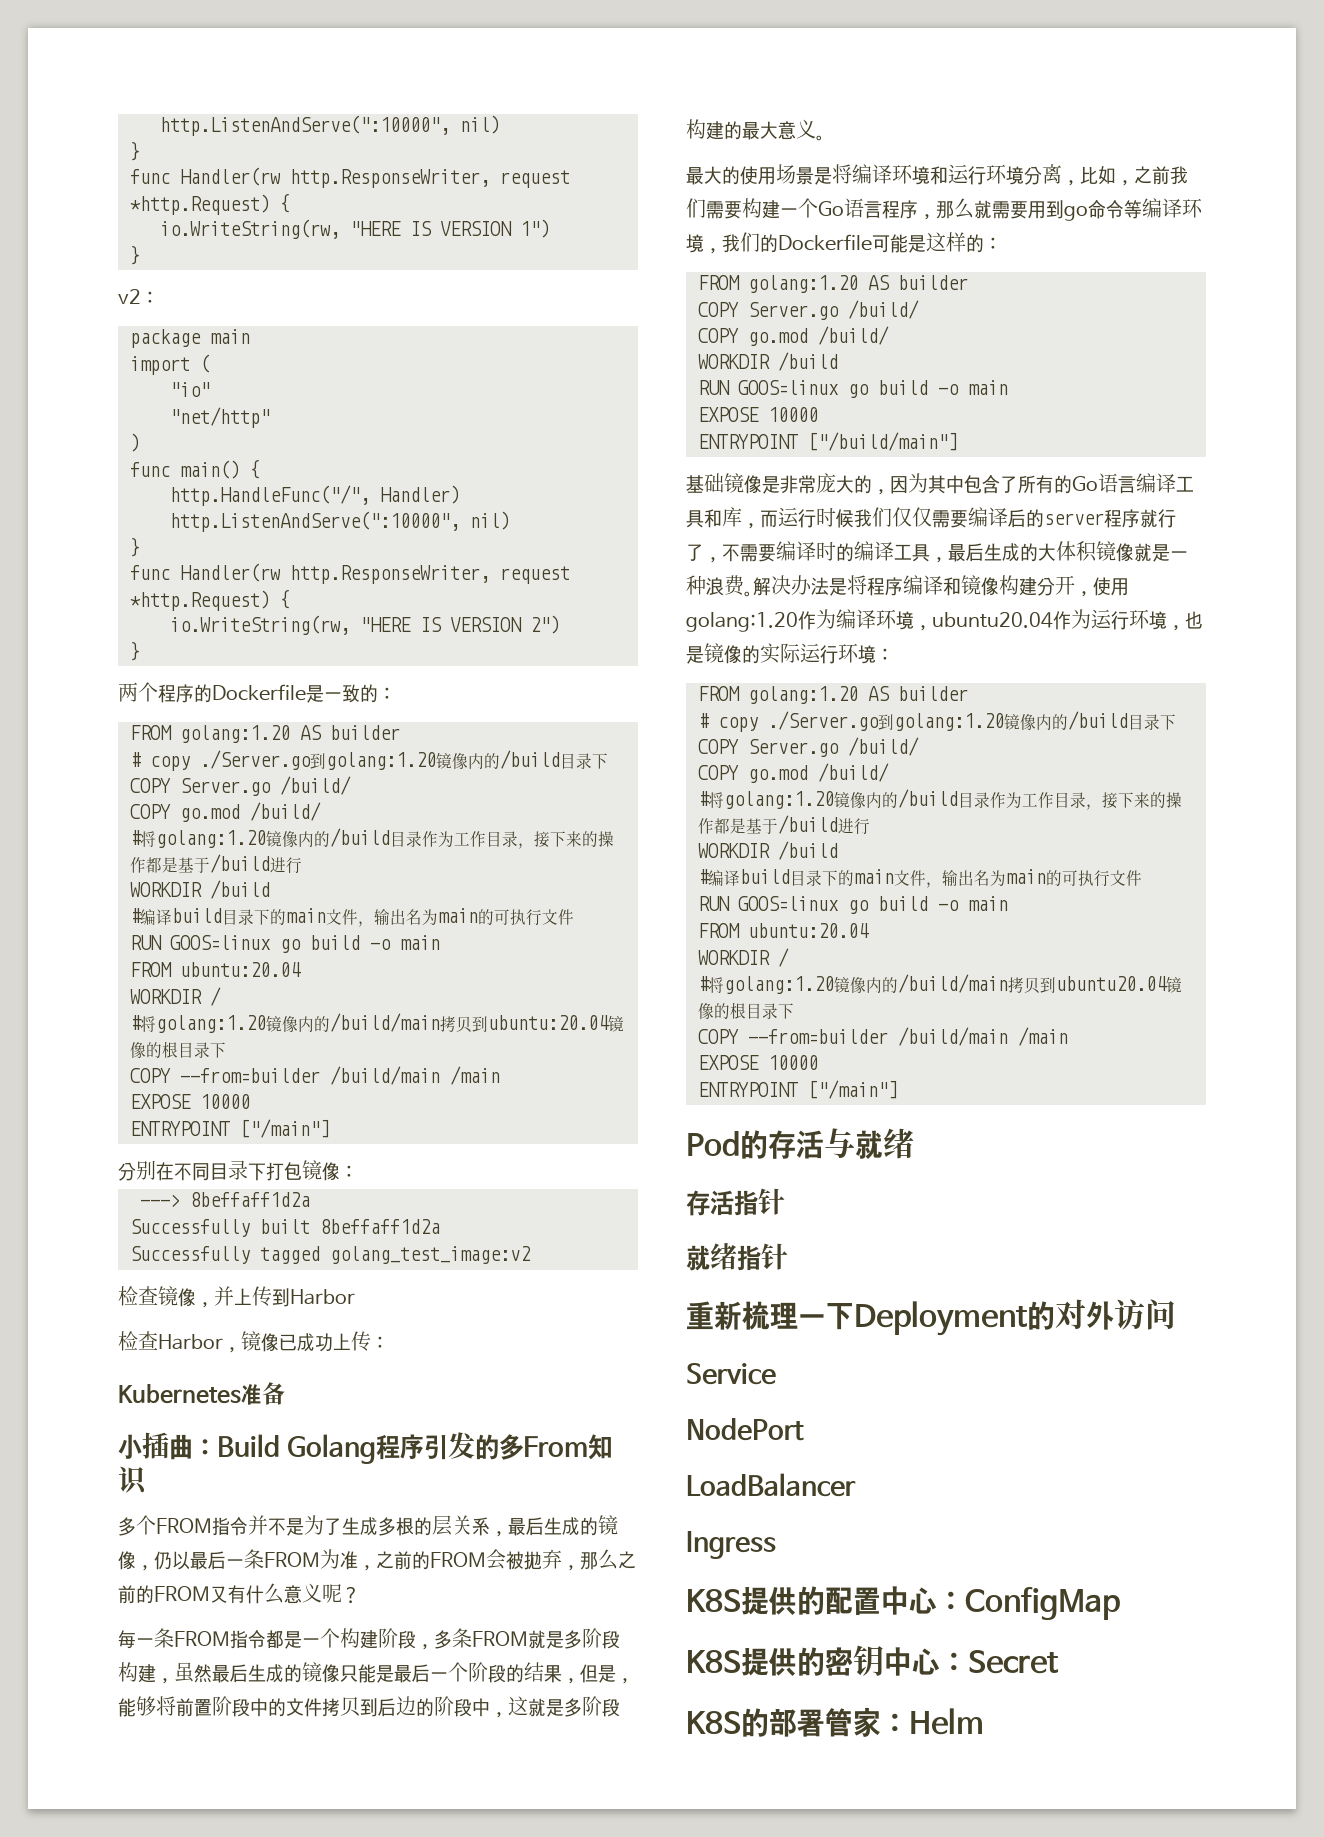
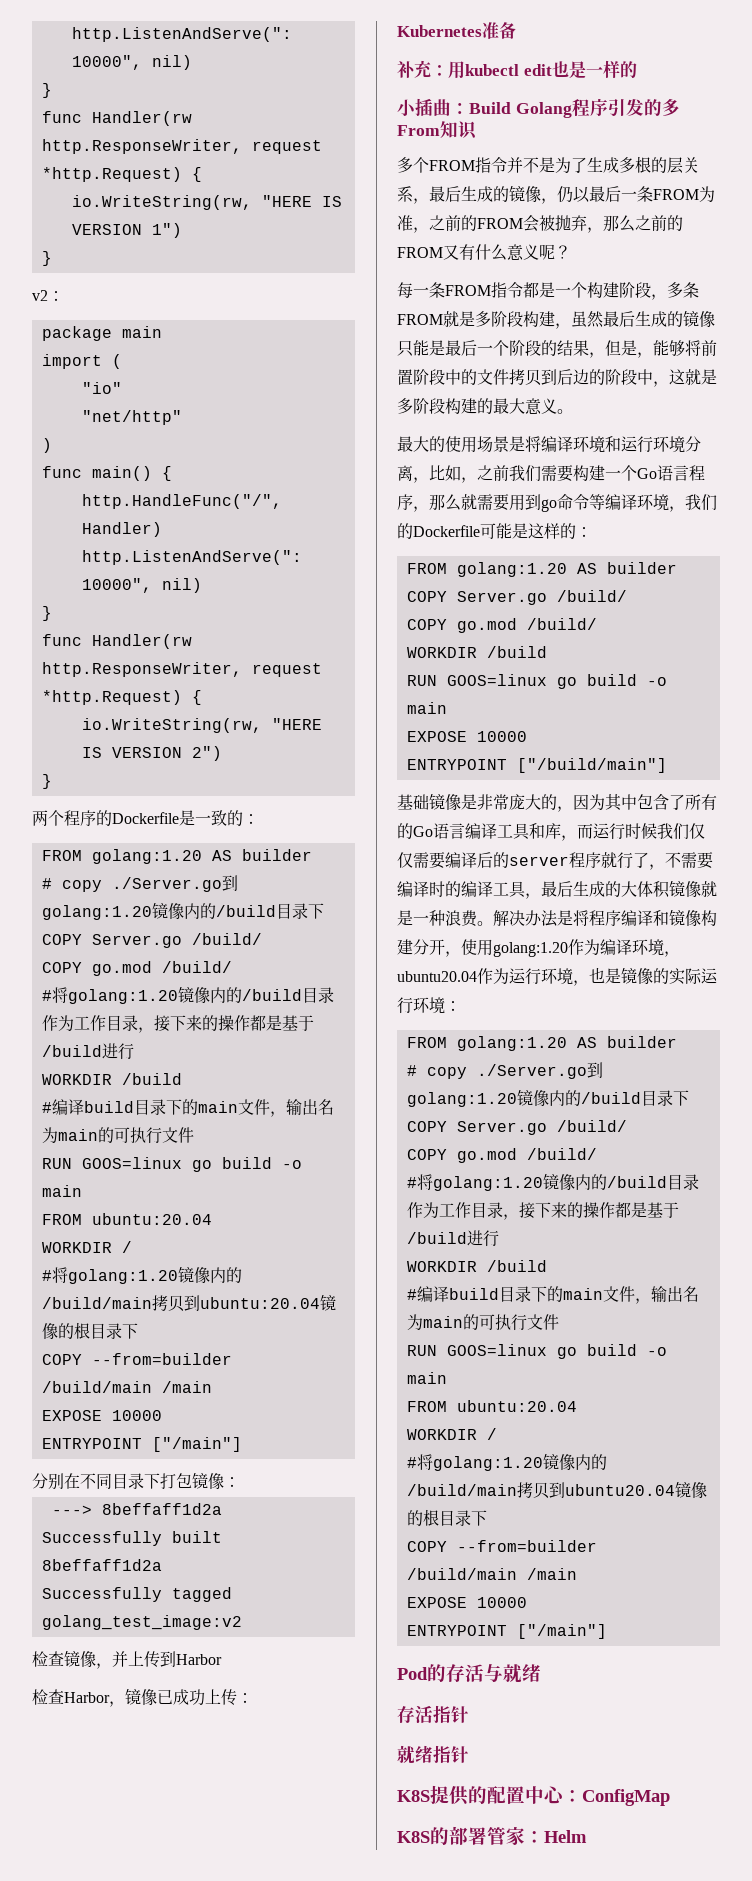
(285, 1393) none -> [397,60,637,79] // 补充：用kubectl edit也是一样的
[686,1299,1176,1336] [686,1363,776,1385] [686,1418,804,1441] [686,1473,856,1497] [686,1531,776,1559] // 重新梳理一下Deployment的对外访问 // Service // NodePort // LoadBalancer // Ingress -> (469, 1754) none
[686,1645,1058,1676] // K8S提供的密钥中心：Secret -> (670, 1797) none

